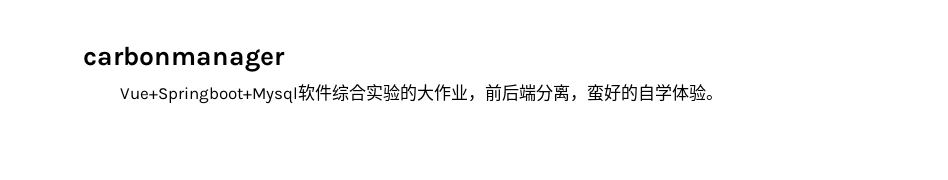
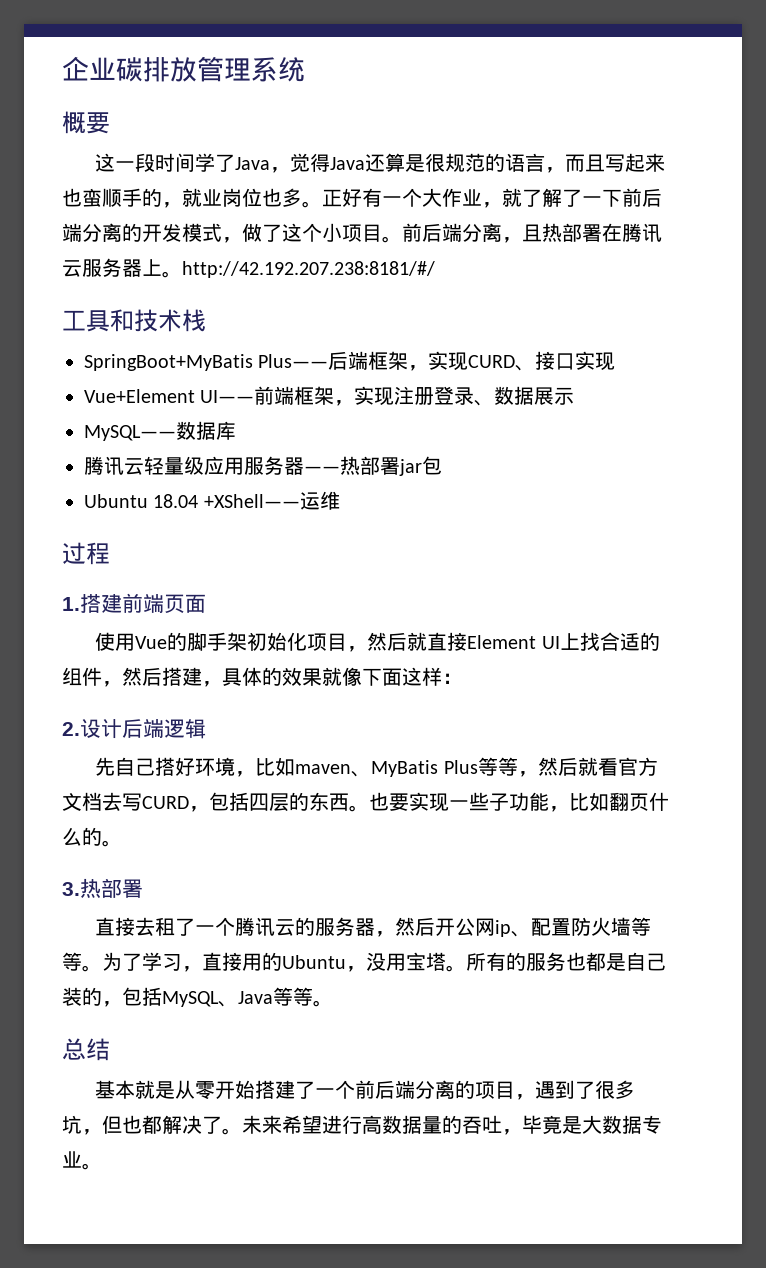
[83,46,285,72] [119,84,706,104] carbonmanager // Vue+Springboot+Mysql软件综合实验的大作业，前后端分离，蛮好的自学体验 -> [62,56,305,82] [62,111,110,134] [95,153,666,173] [62,188,662,208] [62,223,662,243] [62,258,435,278] [62,309,206,332] [84,351,616,371] [84,386,575,406] [84,421,236,441] [84,456,442,476] [84,491,340,510] [62,542,110,565] [62,593,206,613] [95,632,660,652] [62,667,462,687] [62,719,206,739] [95,757,658,777] [62,792,669,812] [62,827,122,847] [62,878,143,898] [95,917,652,937] [62,952,666,972] [62,987,333,1007] [62,1038,110,1061] [95,1080,636,1100] [62,1115,662,1135] [62,1151,82,1168] 企业碳排放管理系统 // 概要 // 这一段时间学了Java，觉得Java还算是很规范的语言，而且写起来也蛮顺手的，就业岗位也多。正好有一个大作业，就了解了一下前后端分离的开发模式，做了这个小项目。前后端分离，且热部署在腾讯云服务器上。http://42.192.207.238:8181/#/ // 工具和技术栈 // SpringBoot+MyBatis Plus——后端框架，实现CURD、接口实现 // Vue+Element UI——前端框架，实现注册登录、数据展示 // MySQL——数据库 // 腾讯云轻量级应用服务器——热部署jar包 // Ubuntu 18.04 +XShell——运维 // 过程 // 1.搭建前端页面 // 使用Vue的脚手架初始化项目，然后就直接Element UI上找合适的组件，然后搭建，具体的效果就像下面这样： // 2.设计后端逻辑 // 先自己搭好环境，比如maven、MyBatis Plus等等，然后就看官方文档去写CURD，包括四层的东西。也要实现一些子功能，比如翻页什么的。 // 3.热部署 // 直接去租了一个腾讯云的服务器，然后开公网ip、配置防火墙等等。为了学习，直接用的Ubuntu，没用宝塔。所有的服务也都是自己装的，包括MySQL、Java等等。 // 总结 // 基本就是从零开始搭建了一个前后端分离的项目，遇到了很多坑，但也都解决了。未来希望进行高数据量的吞吐，毕竟是大数据专业

